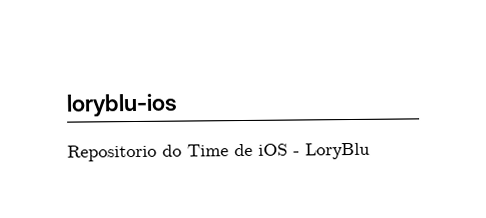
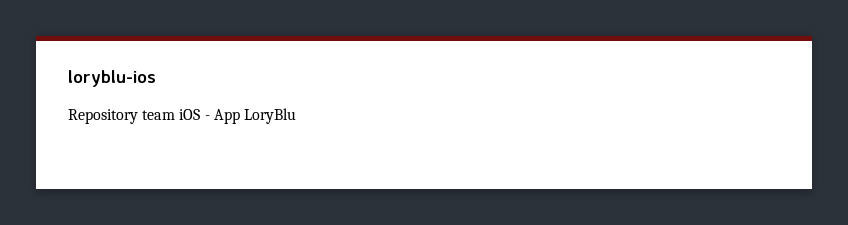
[67,143,253,162] Repositorio do Time de -> [68,109,176,124] Repository team
(300, 153) none -> [213,109,240,124] App

